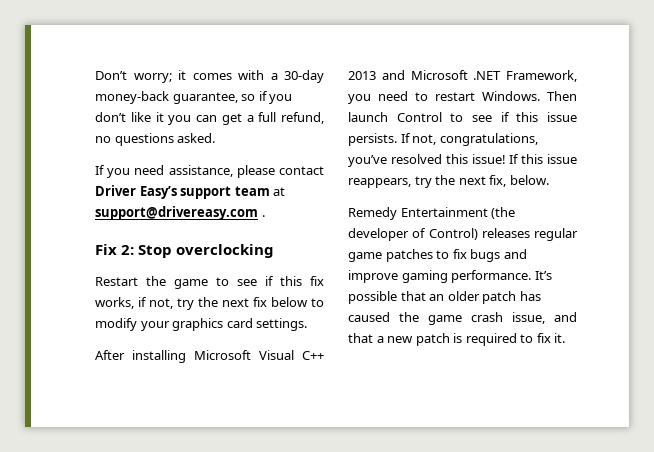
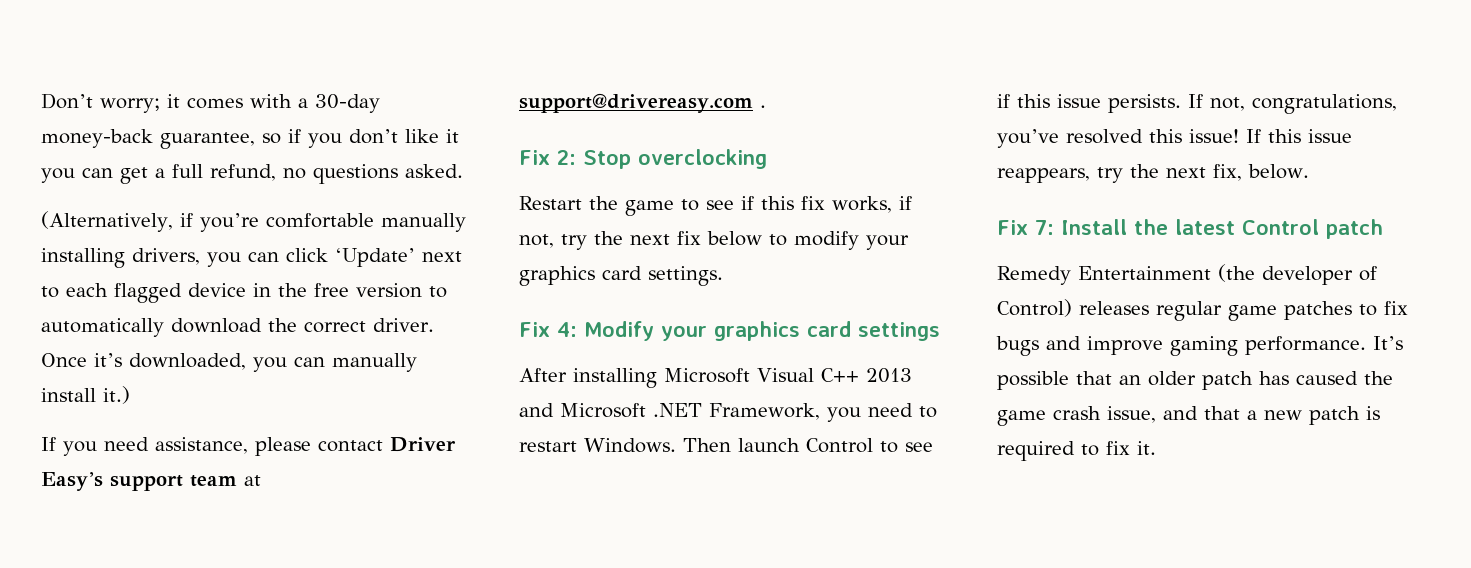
(216, 138) none -> [41,211,466,232] [41,248,462,268] [41,283,447,303] [41,318,434,337] [41,353,417,372] [41,386,130,404] // (Alternatively, if you’re comfortable manually installing drivers, you can click ‘Update’ next to each flagged device in the free version to automatically download the correct driver. Once it’s downloaded, you can manually install it.)
(308, 324) none -> [519,321,940,341] // Fix 4: Modify your graphics card settings
(549, 180) none -> [997,219,1383,239] // Fix 7: Install the latest Control patch

